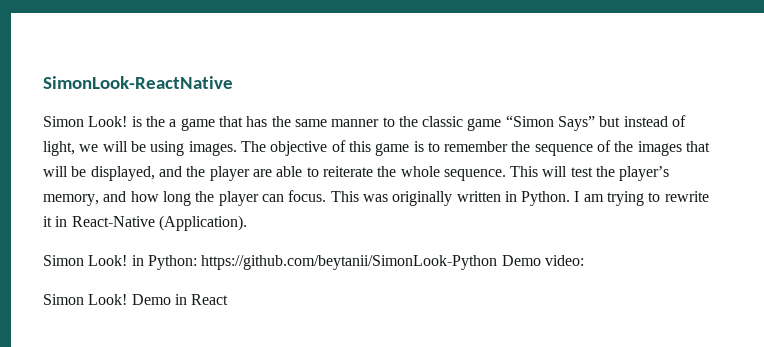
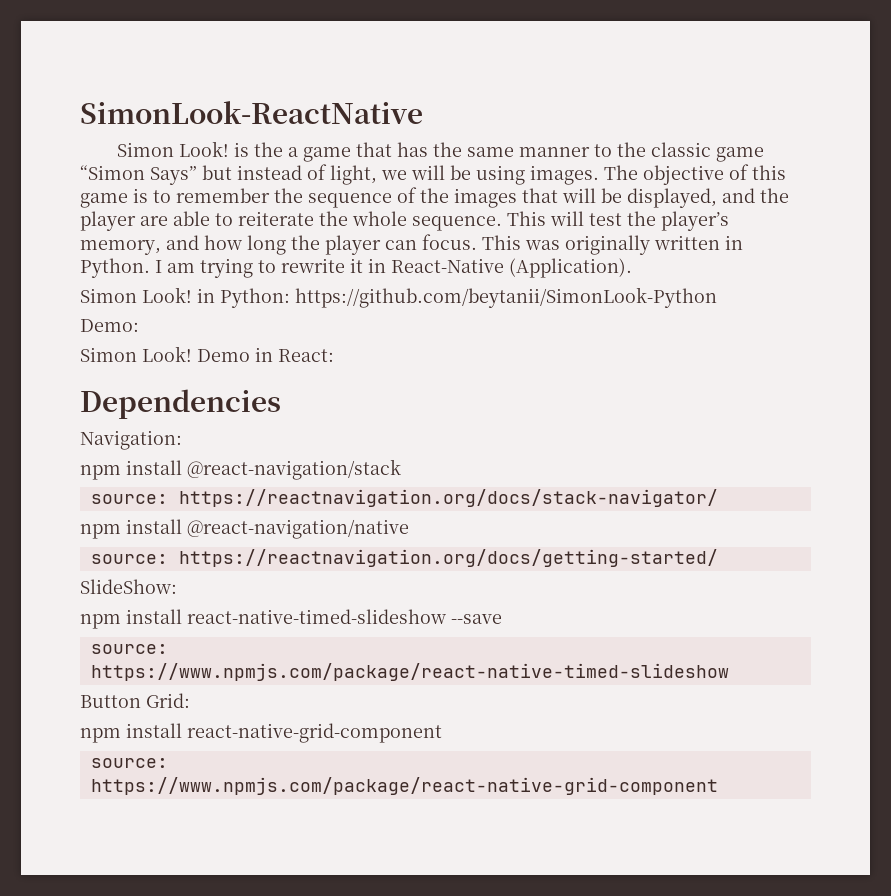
[501,255,584,266] Demo video: -> [80,319,139,332] // Demo:
[191,294,229,305] React -> [278,349,334,362] [80,389,281,419] [80,430,182,450] [80,459,401,480] [90,489,718,507] [80,519,409,539] [90,549,718,567] [80,579,177,594] [80,609,502,629] [90,644,168,654] [90,663,729,681] [80,693,190,708] [80,723,442,743] [90,758,168,768] [90,777,718,795] React: // Dependencies // Navigation: // npm install @react-navigation/stack // source: https://reactnavigation.org/docs/stack-navigator/ // npm install @react-navigation/native // source: https://reactnavigation.org/docs/getting-started/ // SlideShow: // npm install react-native-timed-slideshow --save // source: https://www.npmjs.com/package/react-native-timed-slideshow // Button Grid: // npm install react-native-grid-component // source: https://www.npmjs.com/package/react-native-grid-component

